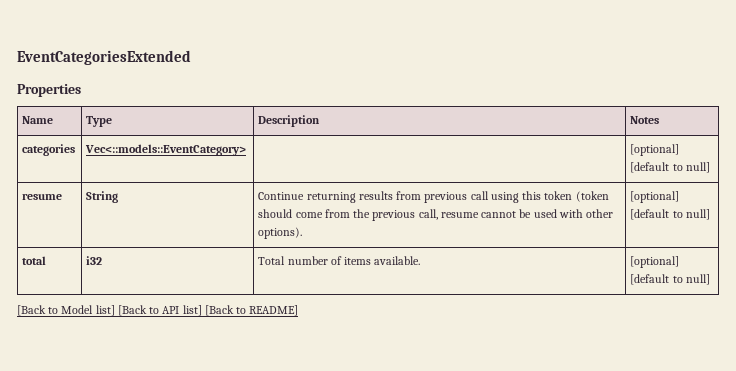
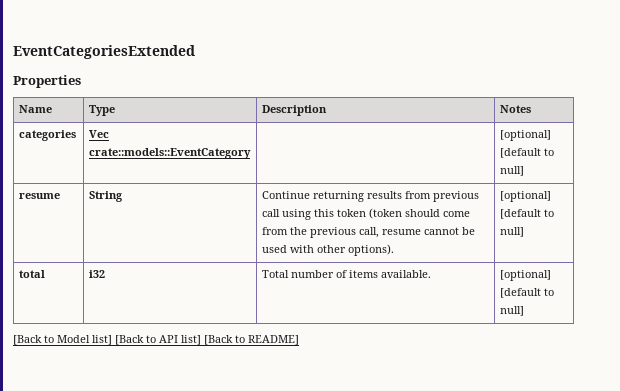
[85,144,247,156] Vec<::models::EventCategory> -> [89,130,110,138] [89,148,252,159] Vec crate::models::EventCategory

